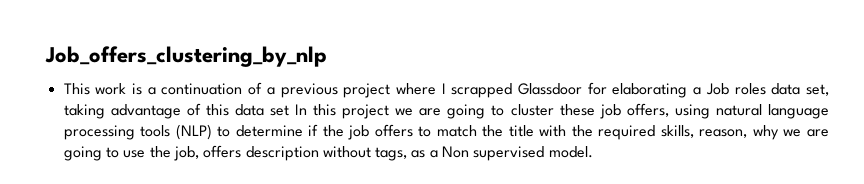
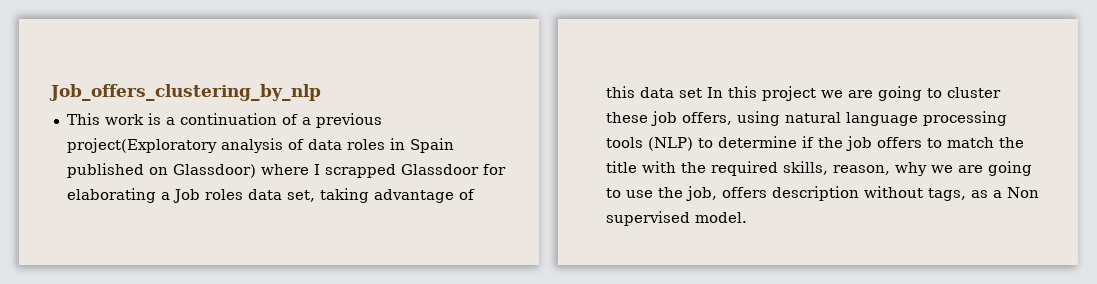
[343,83,391,98] project -> [66,138,454,153] [66,163,256,178] project(Exploratory analysis of data roles in Spain published on Glassdoor)

